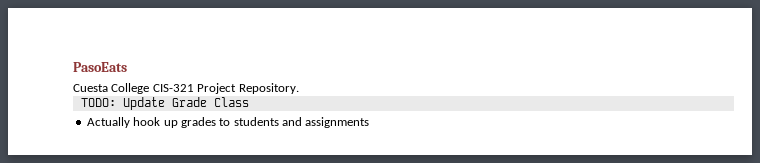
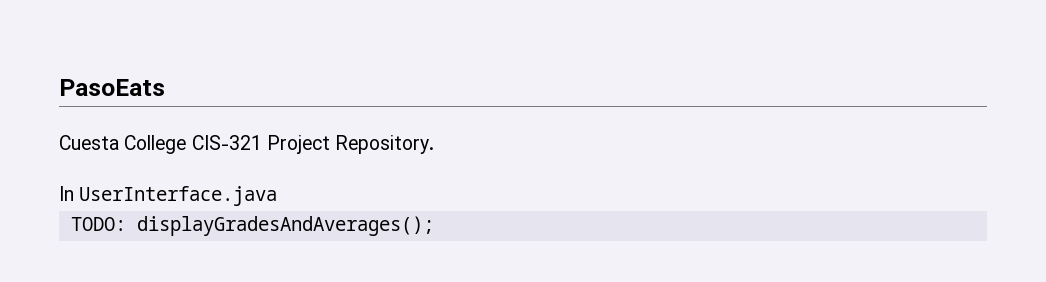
(299, 88) none -> [59,186,278,206] // In UserInterface.java
[122,97,249,110] [86,117,370,128] Update Grade Class // Actually hook up grades to students and assignments -> [136,216,434,236] displayGradesAndAverages();

